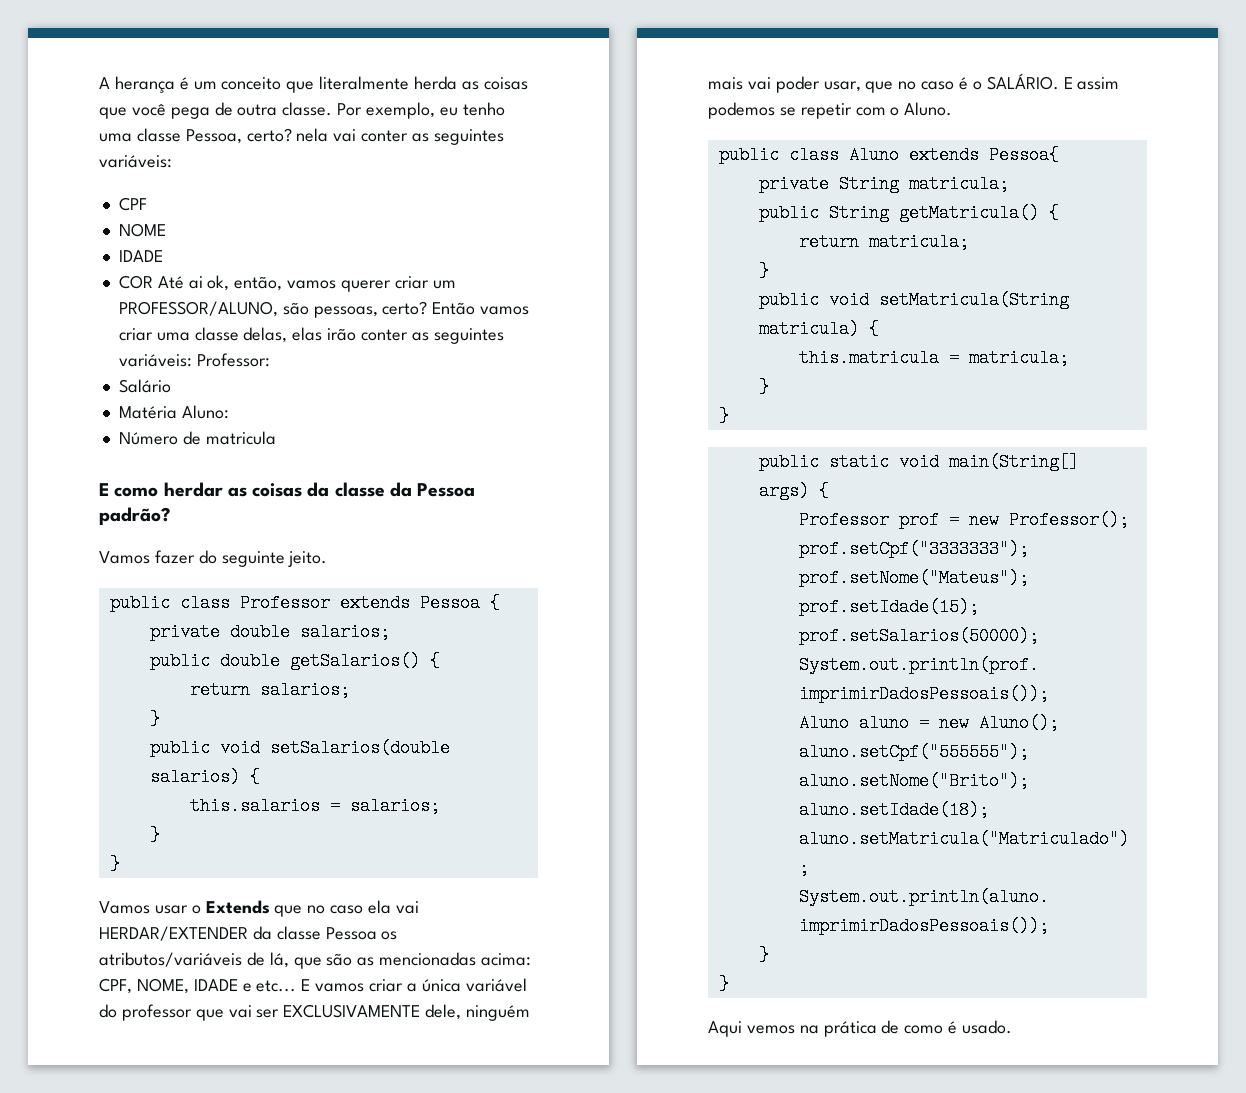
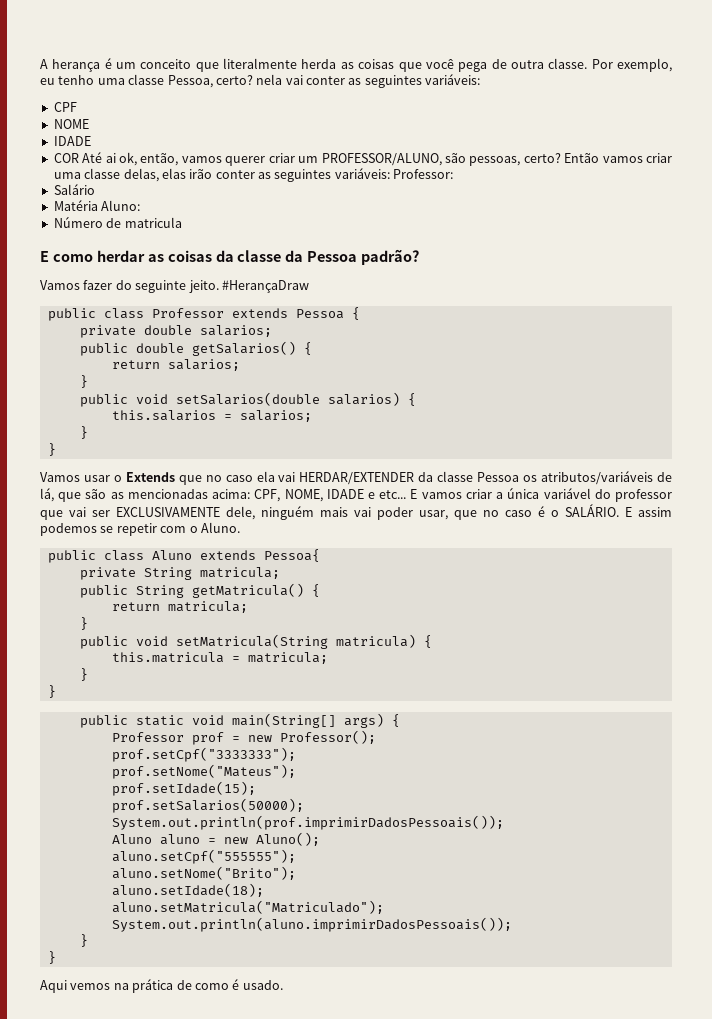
(328, 559) none -> [221,280,309,293] #HerançaDraw

